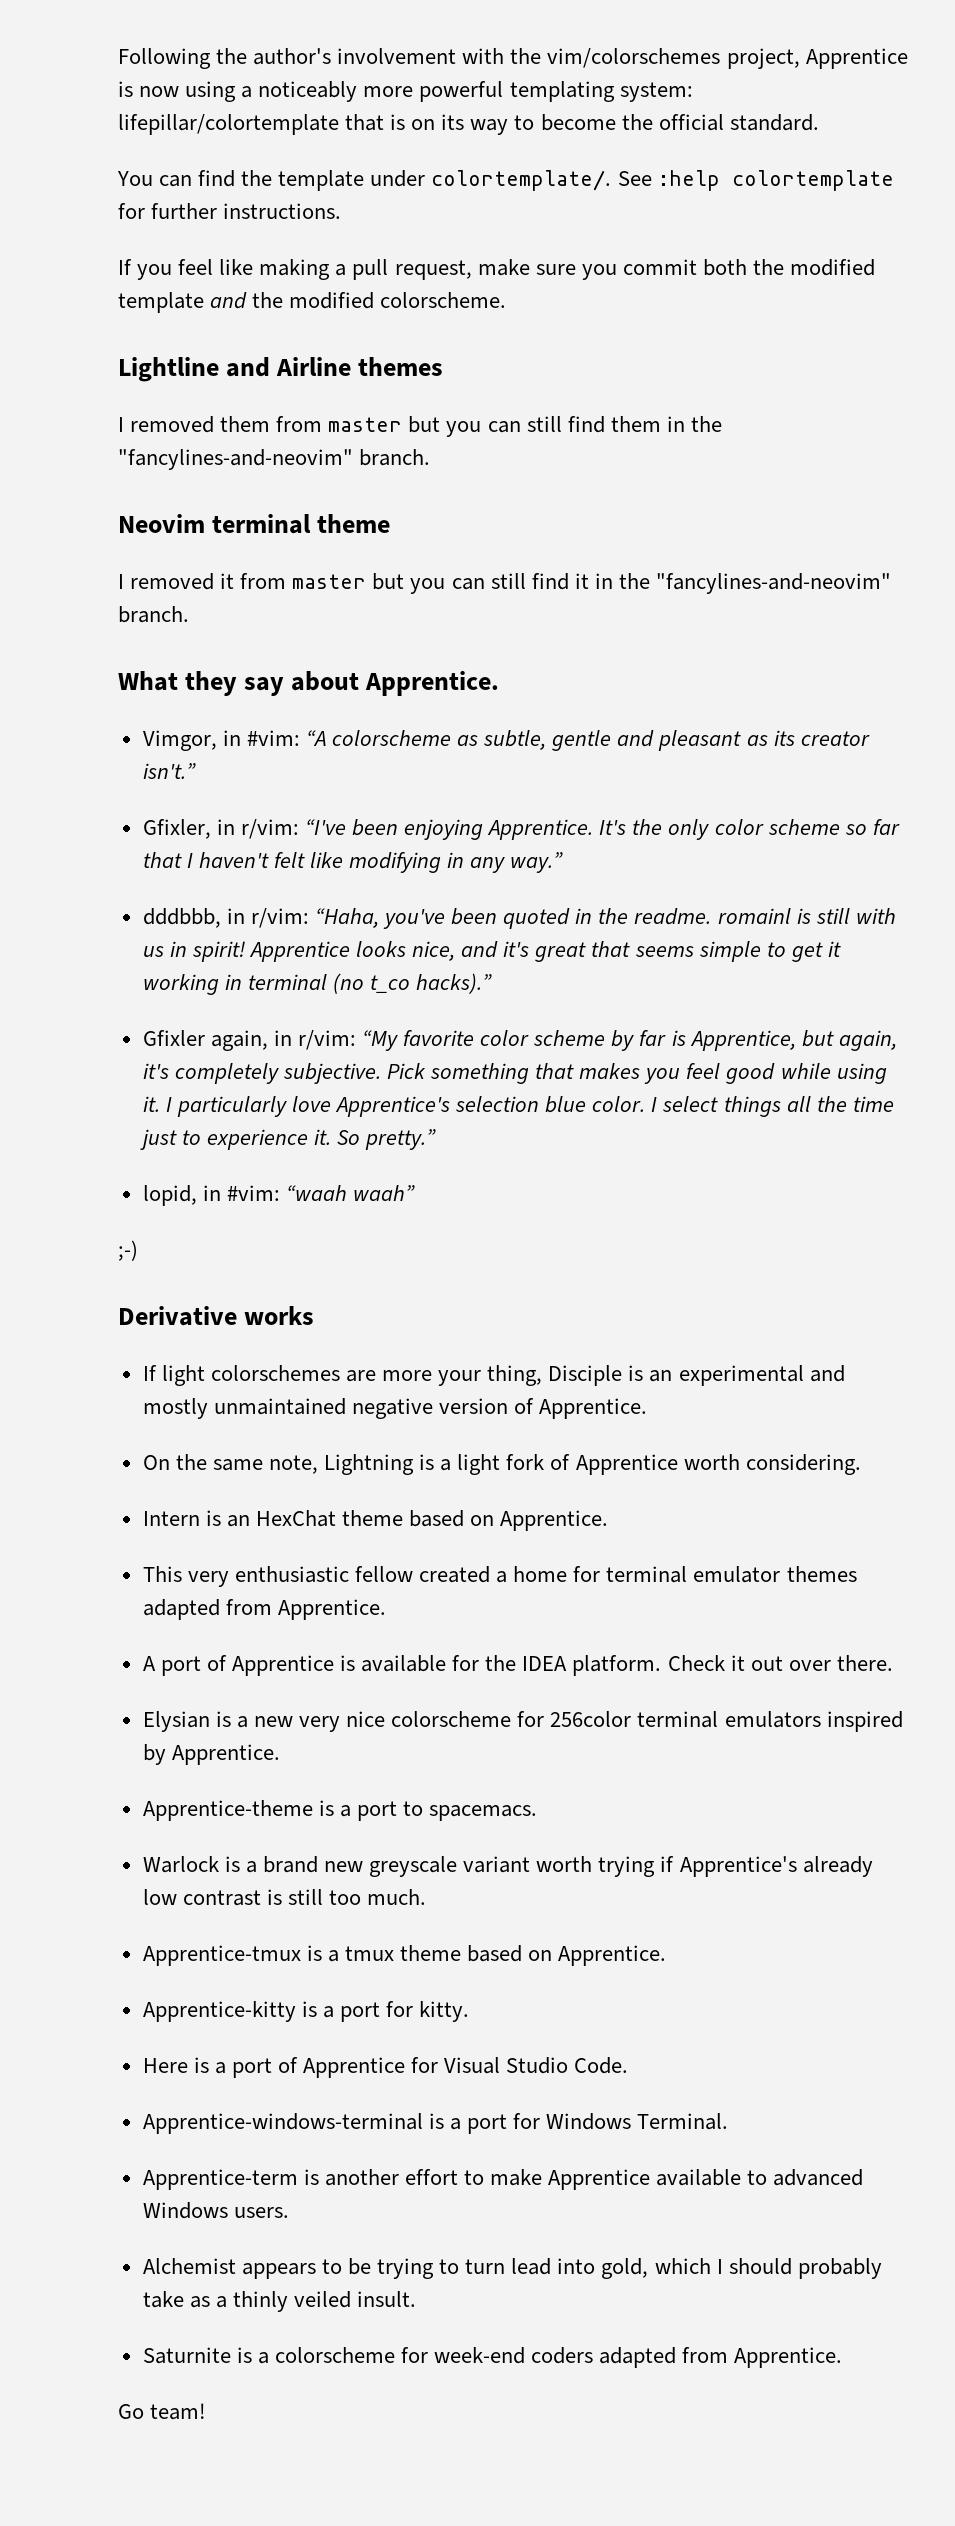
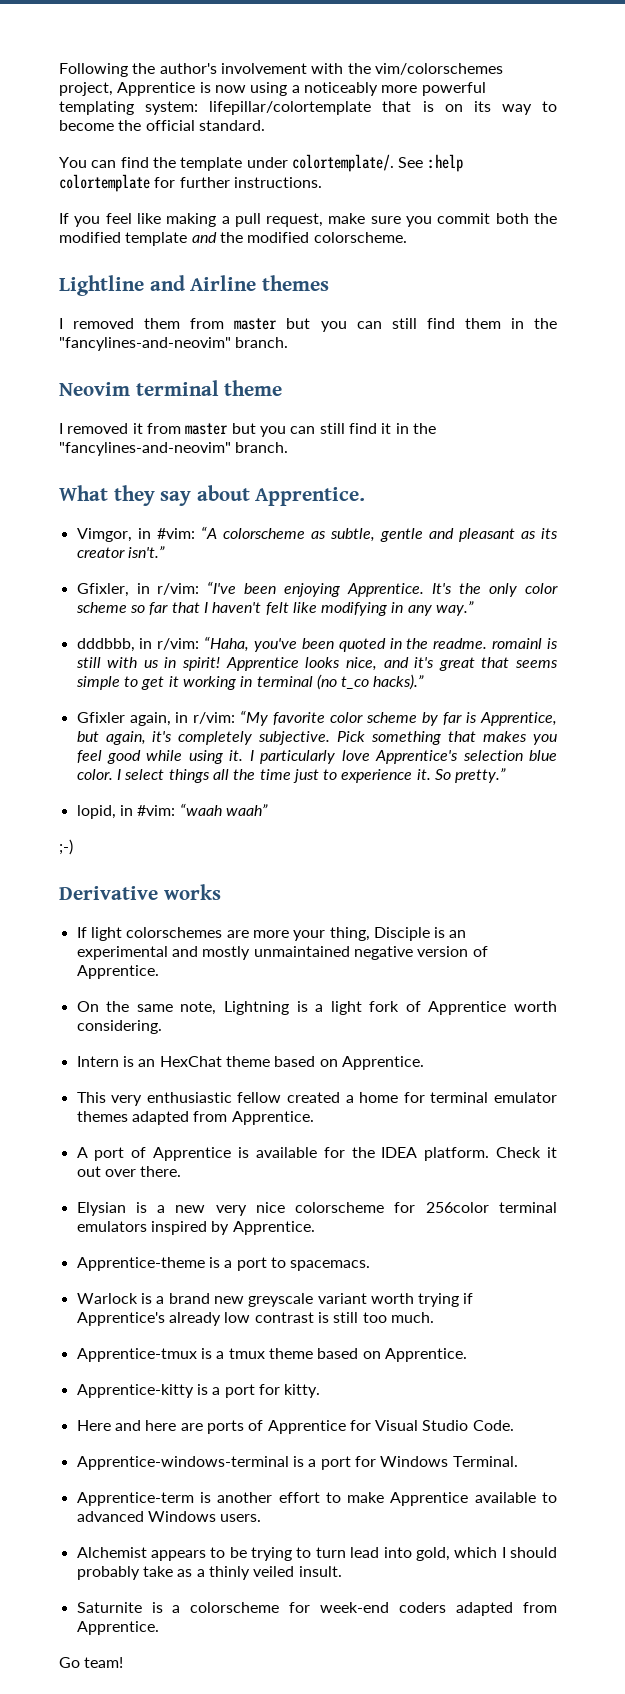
[193,2057,272,2078] is a port -> [114,1420,244,1434] and here are ports

